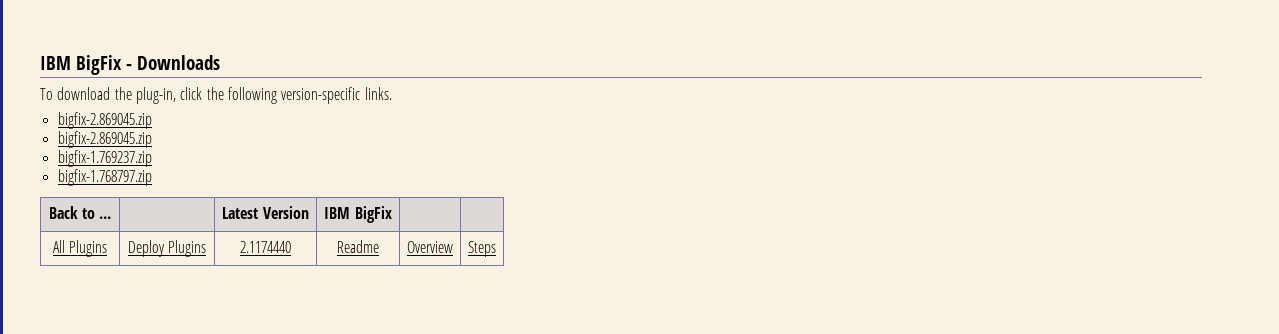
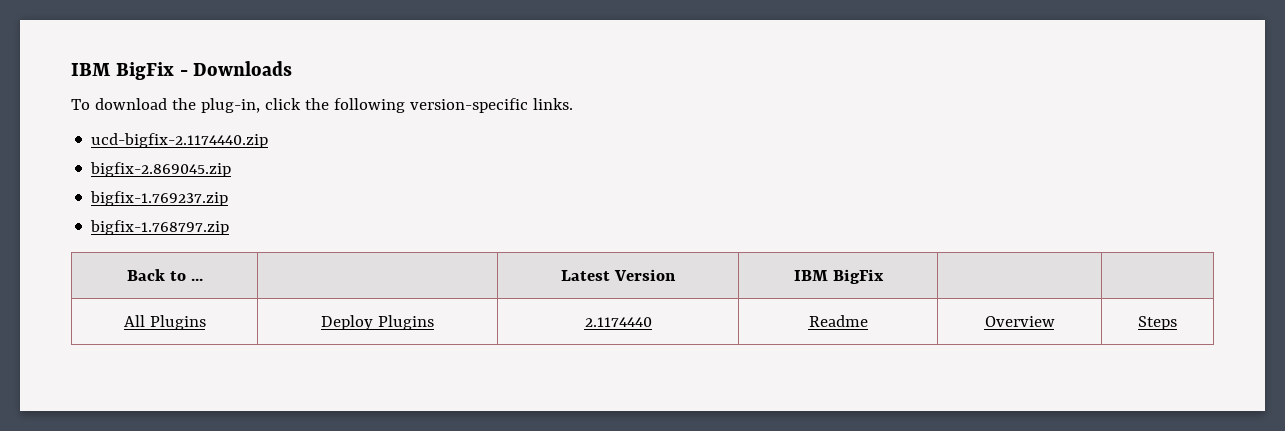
[57,112,152,129] bigfix-2.869045.zip -> [91,133,269,148] ucd-bigfix-2.1174440.zip

